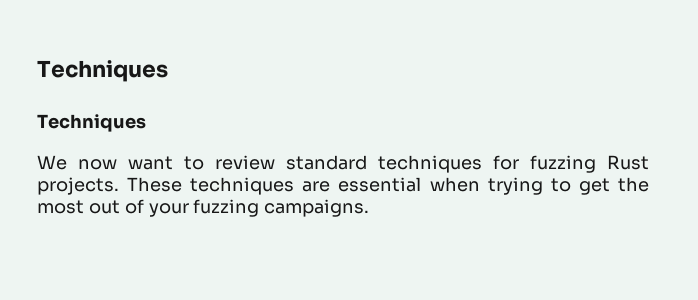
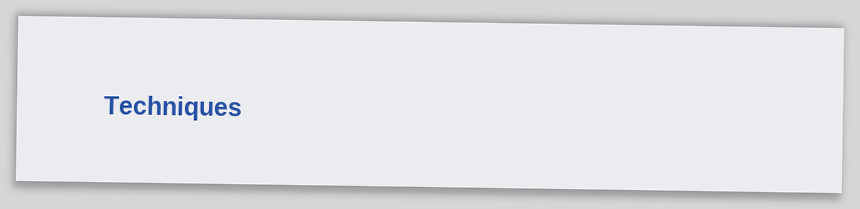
[37,60,168,82] [37,114,146,132] [37,155,649,173] [37,177,649,195] [37,199,370,217] Techniques // Techniques // We now want to review standard techniques for fuzzing Rust projects. These techniques are essential when trying to get the most out of your fuzzing campaigns. -> [103,95,243,122] Techniques

